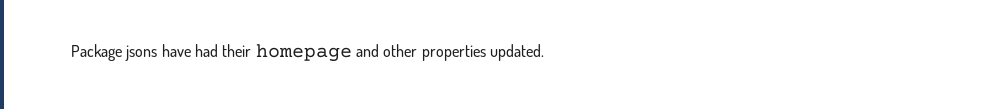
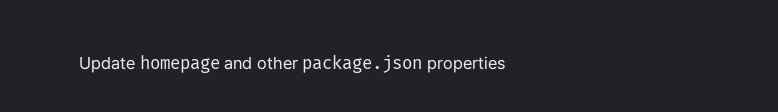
[71,44,252,61] Package jsons have had their -> [79,56,135,73] Update
[421,44,544,61] properties updated. -> [302,54,505,73] package.json properties

